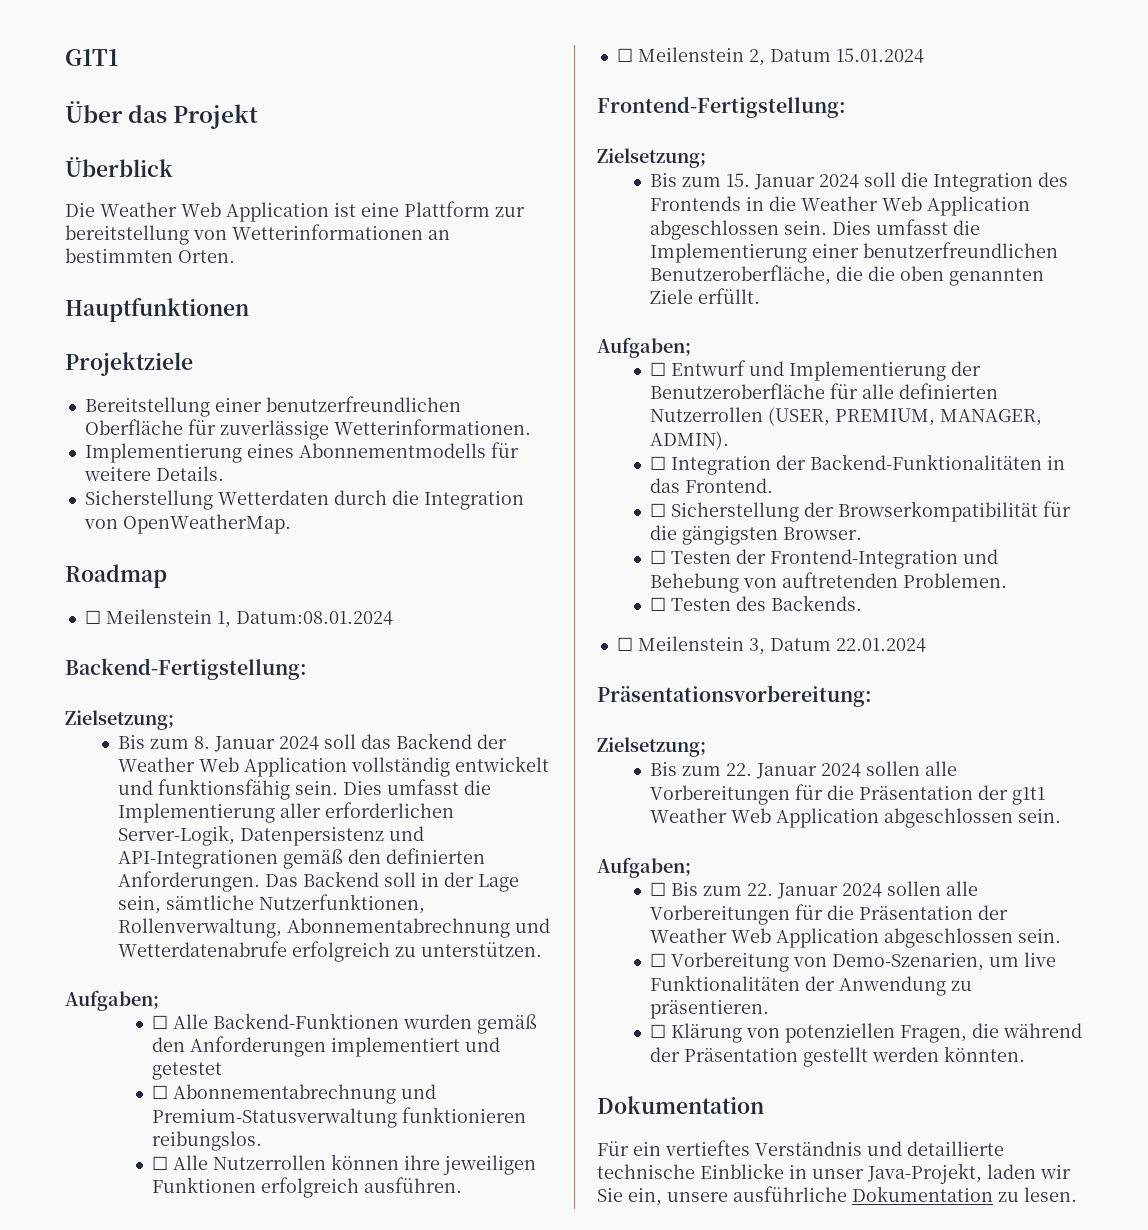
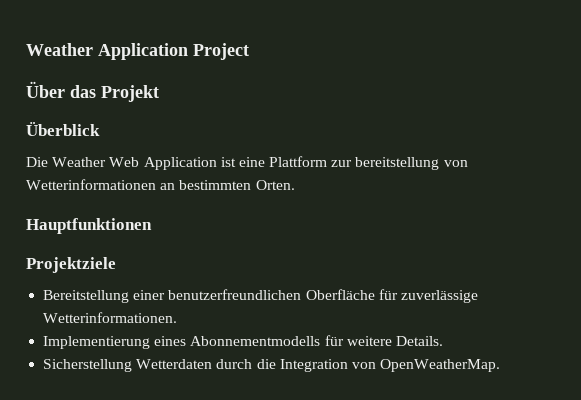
[65,49,118,66] G1T1 -> [26,43,249,60] Weather Application Project
[65,564,167,588] [84,609,393,628] [65,658,307,680] [65,710,174,730] [118,733,508,752] [118,756,550,777] [118,779,492,800] [118,802,455,823] [118,825,425,846] [118,848,486,869] [118,871,520,892] [118,894,426,914] [118,918,551,938] [118,941,543,962] [65,990,159,1011] [151,1013,537,1034] [151,1036,500,1057] [151,1062,222,1080] [151,1084,436,1104] [151,1107,526,1128] [151,1131,262,1151] [151,1154,536,1175] [151,1177,462,1198] [616,47,924,66] [597,96,846,118] [597,148,706,168] [650,172,1069,192] [650,196,1031,216] [650,219,981,240] [650,242,1059,263] [650,265,1045,286] [650,288,761,304] [597,337,691,358] [650,360,982,381] [650,383,999,399] [650,407,1043,426] [650,431,730,450] [650,454,1066,475] [650,478,774,493] [650,501,1072,522] [650,525,863,545] [650,549,999,569] [650,572,1008,593] [650,595,863,611] [616,636,926,655] [597,685,872,707] [597,737,706,757] [650,761,958,779] [650,784,1046,805] [650,808,1062,828] [597,857,691,878] [650,881,979,899] [650,904,1009,925] [650,928,1062,948] [650,952,1057,972] [650,975,973,996] [650,999,770,1019] [650,1023,1083,1043] [650,1046,1026,1067] [597,1096,764,1114] [597,1140,1004,1156] [597,1163,1071,1184] [597,1186,1077,1206] // Roadmap // ☐ Meilenstein 1, Datum:08.01.2024 // Backend-Fertigstellung: // Zielsetzung; // Bis zum 8. Januar 2024 soll das Backend der Weather Web Application vollständig entwickelt und funktionsfähig sein. Dies umfasst die Implementierung aller erforderlichen Server-Logik, Datenpersistenz und API-Integrationen gemäß den definierten Anforderungen. Das Backend soll in der Lage sein, sämtliche Nutzerfunktionen, Rollenverwaltung, Abonnementabrechnung und Wetterdatenabrufe erfolgreich zu unterstützen. // Aufgaben; // ☐ Alle Backend-Funktionen wurden gemäß den Anforderungen implementiert und getestet // ☐ Abonnementabrechnung und Premium-Statusverwaltung funktionieren reibungslos. // ☐ Alle Nutzerrollen können ihre jeweiligen Funktionen erfolgreich ausführen. // ☐ Meilenstein 2, Datum 15.01.2024 // Frontend-Fertigstellung: // Zielsetzung; // Bis zum 15. Januar 2024 soll die Integration des Frontends in die Weather Web Application abgeschlossen sein. Dies umfasst die Implementierung einer benutzerfreundlichen Benutzeroberfläche, die die oben genannten Ziele erfüllt. // Aufgaben; // ☐ Entwurf und Implementierung der Benutzeroberfläche für alle definierten Nutzerrollen (USER, PREMIUM, MANAGER, ADMIN). // ☐ Integration der Backend-Funktionalitäten in das Frontend. // ☐ Sicherstellung der Browserkompatibilität für die gängigsten Browser. // ☐ Testen der Frontend-Integration und Behebung von auftretenden Problemen. // ☐ Testen des Backends. // ☐ Meilenstein 3, Datum 22.01.2024 // Präsentationsvorbereitung: // Zielsetzung; // Bis zum 22. Januar 2024 sollen alle Vorbereitungen für die Präsentation der g1t1 Weather Web Application abgeschlossen sein. // Aufgaben; // ☐ Bis zum 22. Januar 2024 sollen alle Vorbereitungen für die Präsentation der Weather Web Application abgeschlossen sein. // ☐ Vorbereitung von Demo-Szenarien, um live Funktionalitäten der Anwendung zu präsentieren. // ☐ Klärung von potenziellen Fragen, die während der Präsentation gestellt werden könnten. // Dokumentation // Für ein vertieftes Verständnis und detaillierte technische Einblicke in unser Java-Projekt, laden wir Sie ein, unsere ausführliche Dokumentation zu lesen. -> (501, 365) none

